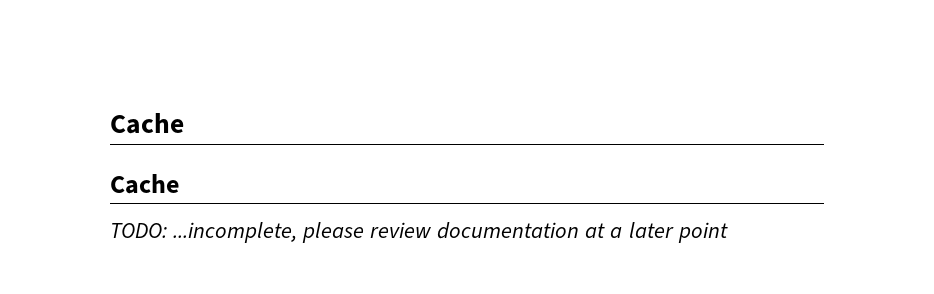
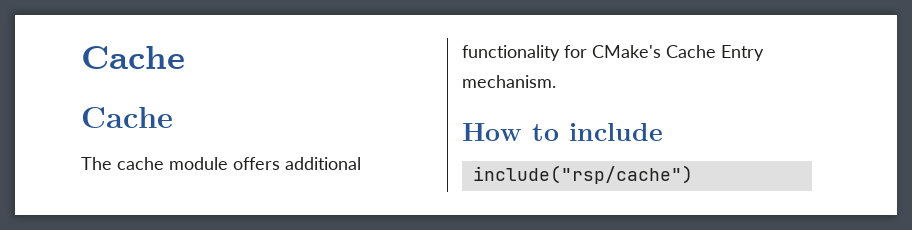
[110,222,728,243] TODO: ...incomplete, please review documentation at a later point -> [81,157,361,170] [462,45,764,61] [462,75,556,88] [462,123,663,141] [472,165,693,184] The cache module offers additional functionality for CMake's Cache Entry mechanism. // How to include // include("rsp/cache")

